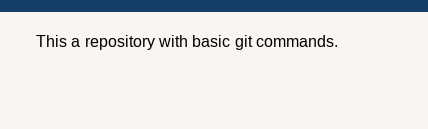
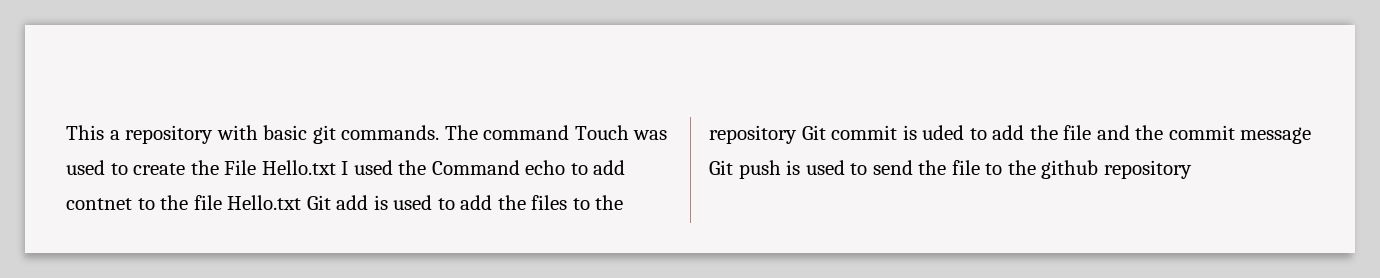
(338, 41) none -> [444,125,668,140] [66,160,626,175] [66,195,624,210] [709,125,1312,144] [709,160,1192,179] The command Touch was used to create the File Hello.txt I used the Command echo to add contnet to the file Hello.txt Git add is used to add the files to the repository Git commit is uded to add the file and the commit message Git push is used to send the file to the github repository

